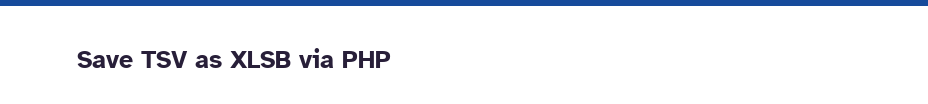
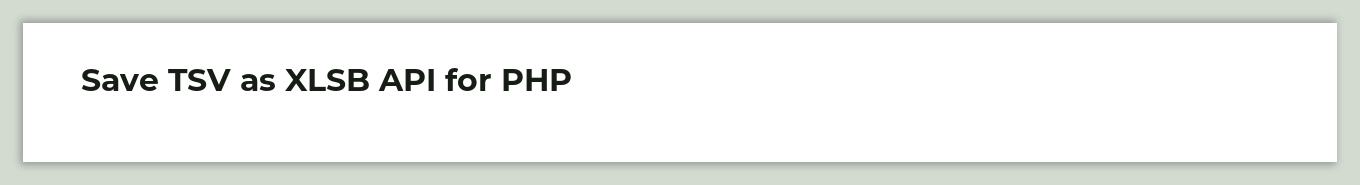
[299,48,334,68] via -> [378,68,492,91] API for

